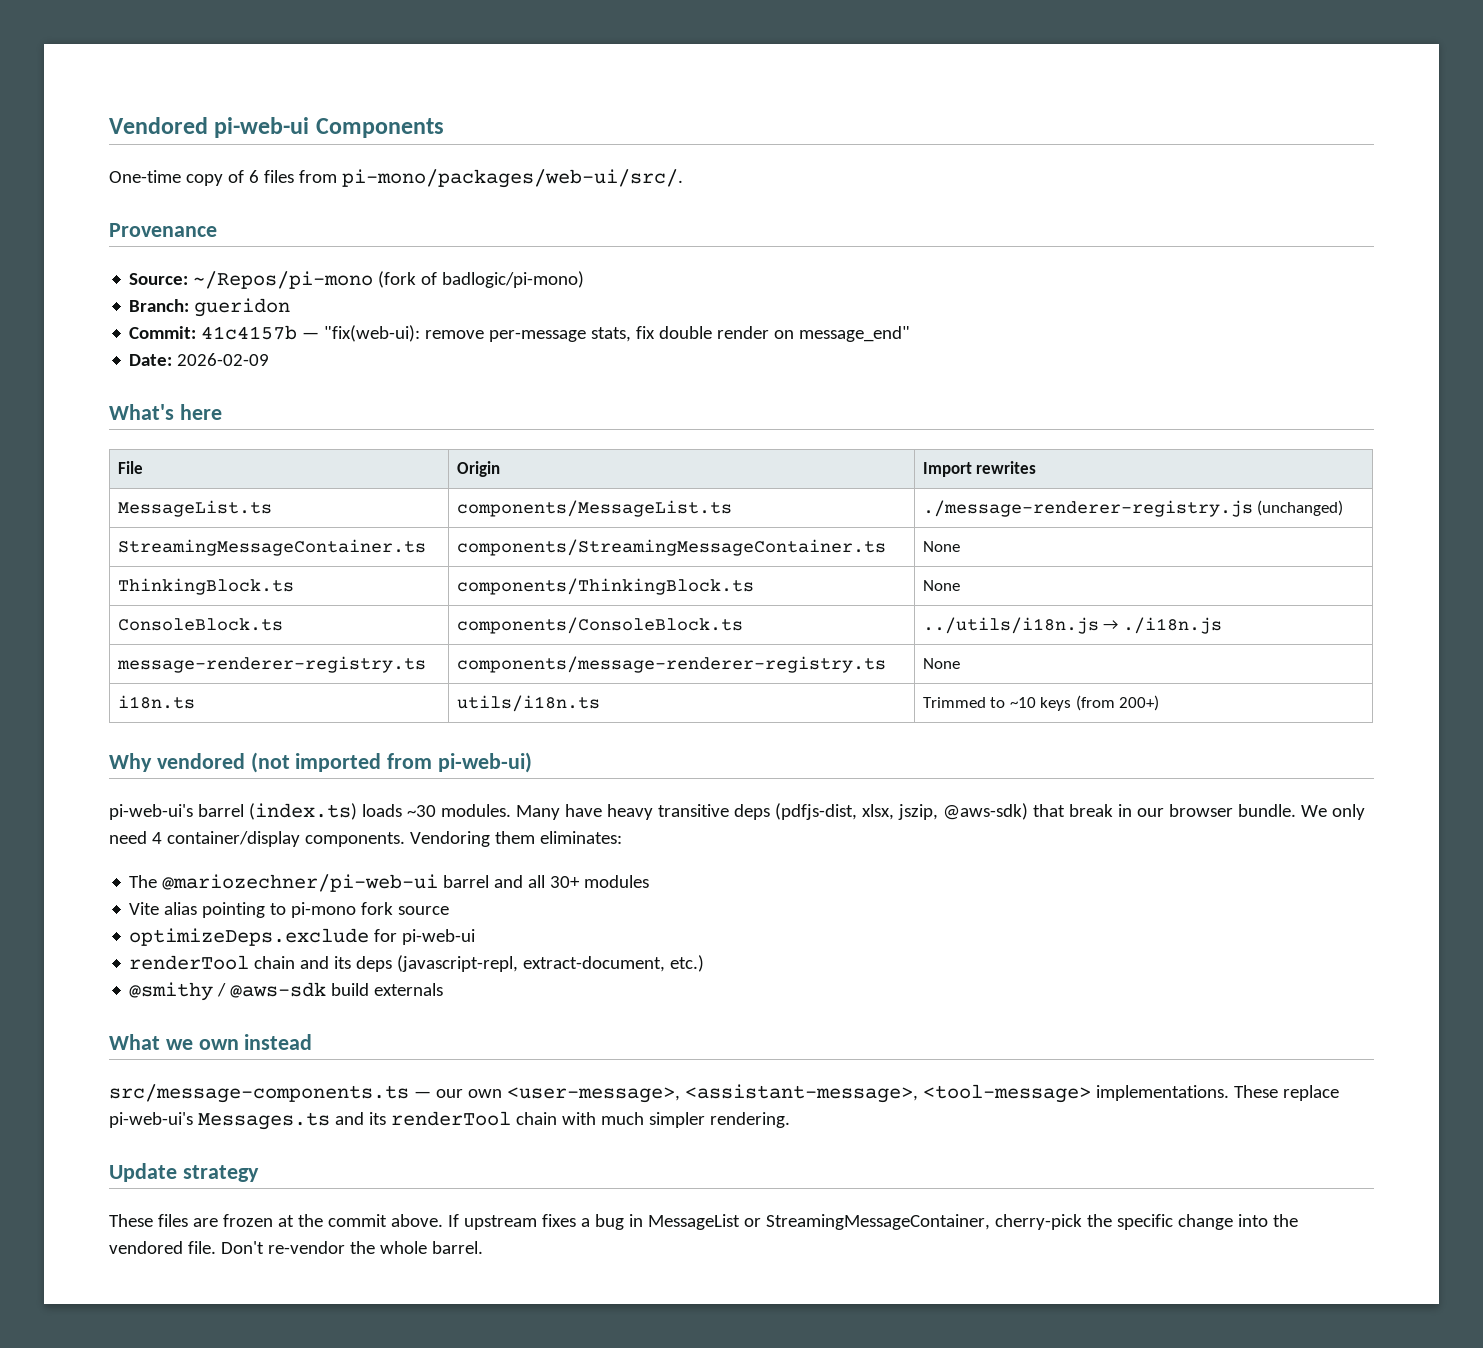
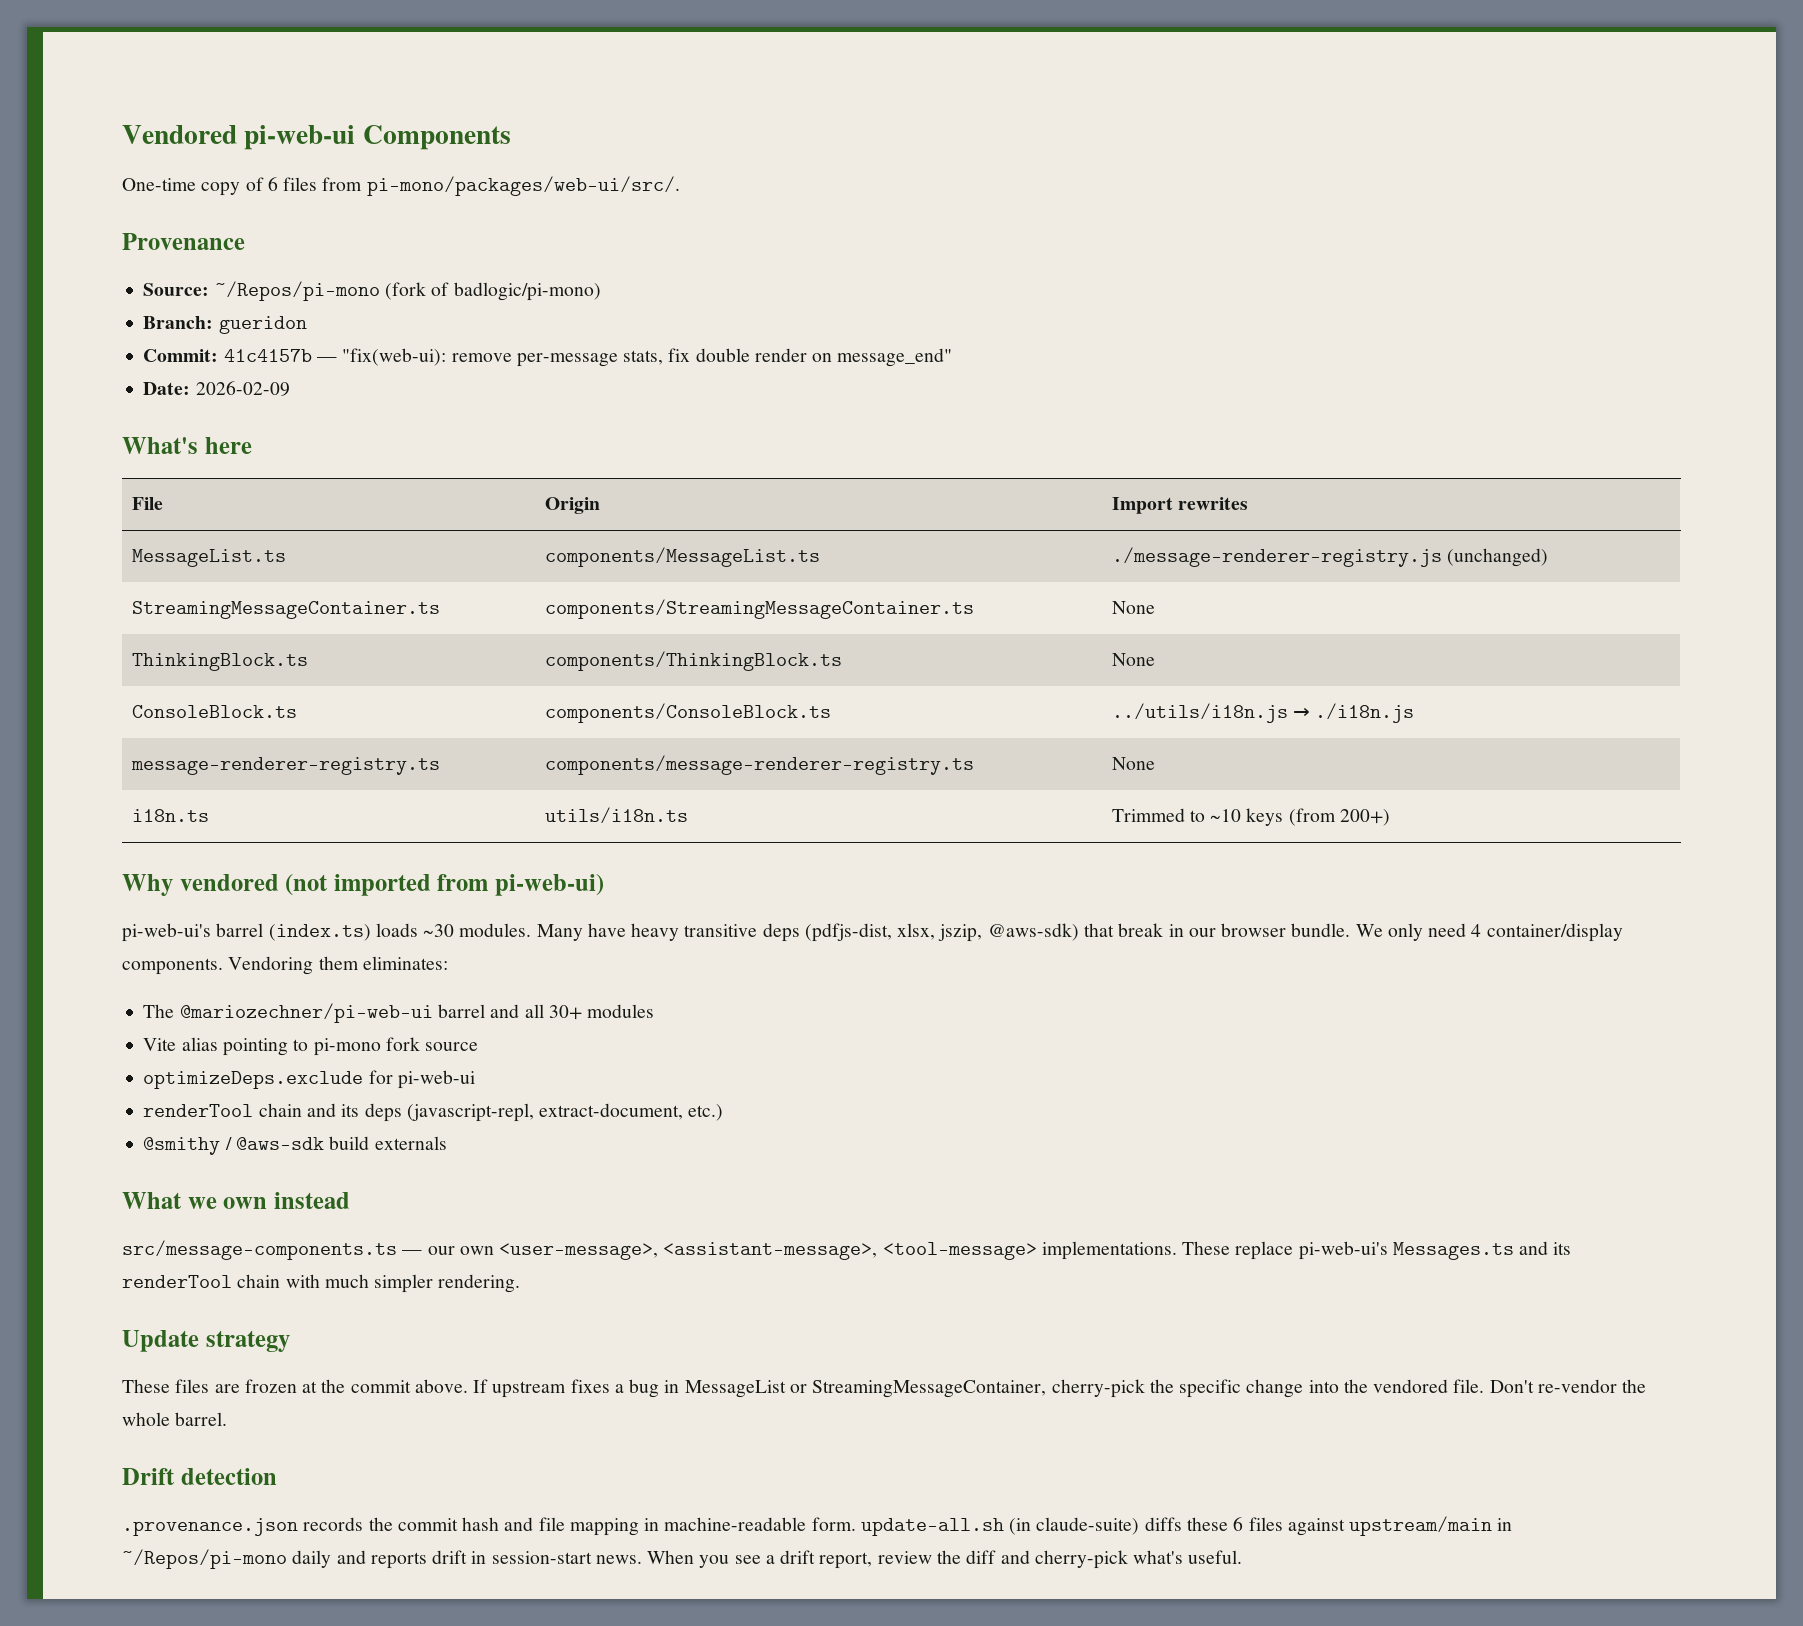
(483, 1247) none -> [122,1468,277,1485] [122,1516,1513,1536] [122,1549,1243,1569] // Drift detection // .provenance.json records the commit hash and file mapping in machine-readable form. update-all.sh (in claude-suite) diffs these 6 files against upstream/main in ~/Repos/pi-mono daily and reports drift in session-start news. When you see a drift report, review the diff and cherry-pick what's useful.

